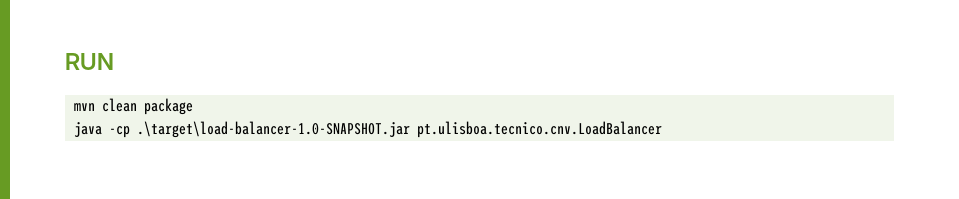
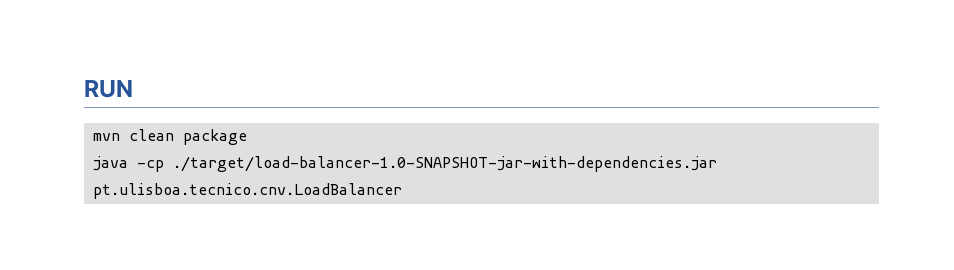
[137,121,410,138] .\target\load-balancer-1.0-SNAPSHOT.jar -> [173,156,718,172] ./target/load-balancer-1.0-SNAPSHOT-jar-with-dependencies.jar

